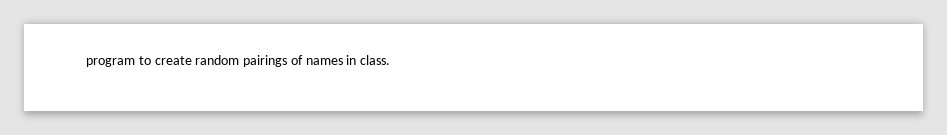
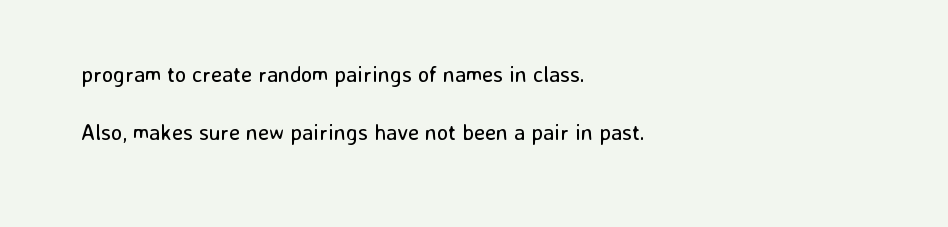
(391, 60) none -> [81,124,645,145] // Also, makes sure new pairings have not been a pair in past.

